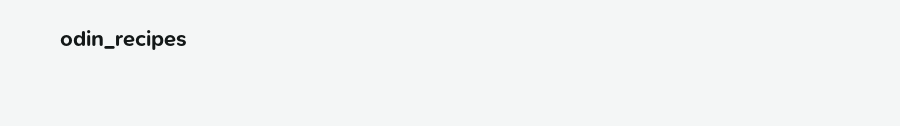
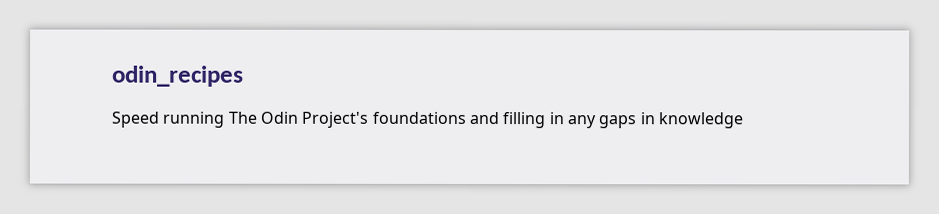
(187, 40) none -> [111,111,743,129] // Speed running The Odin Project's foundations and filling in any gaps in knowledge

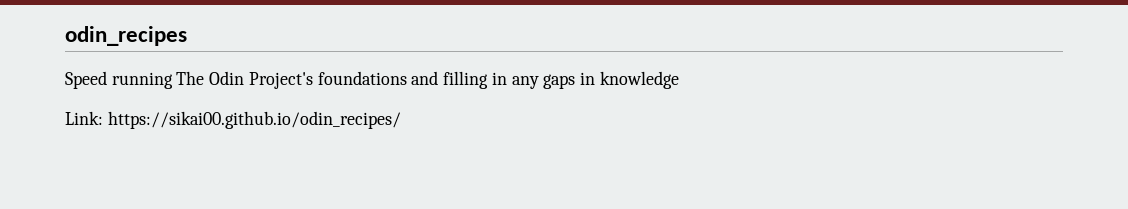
(743, 120) none -> [65,111,401,129] // Link: https://sikai00.github.io/odin_recipes/

